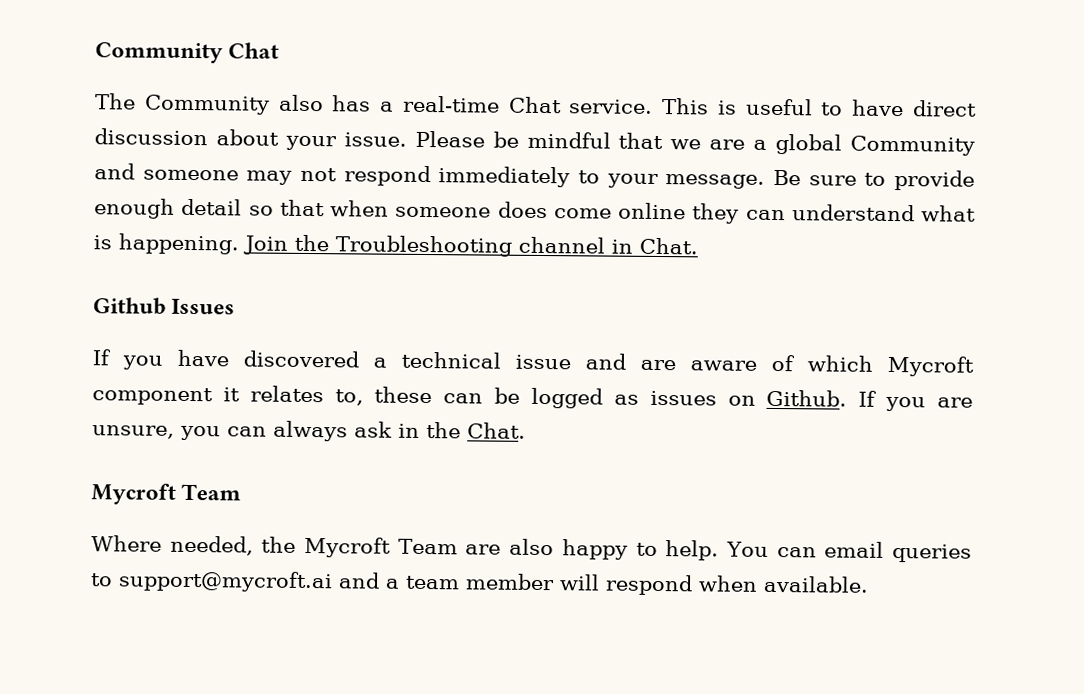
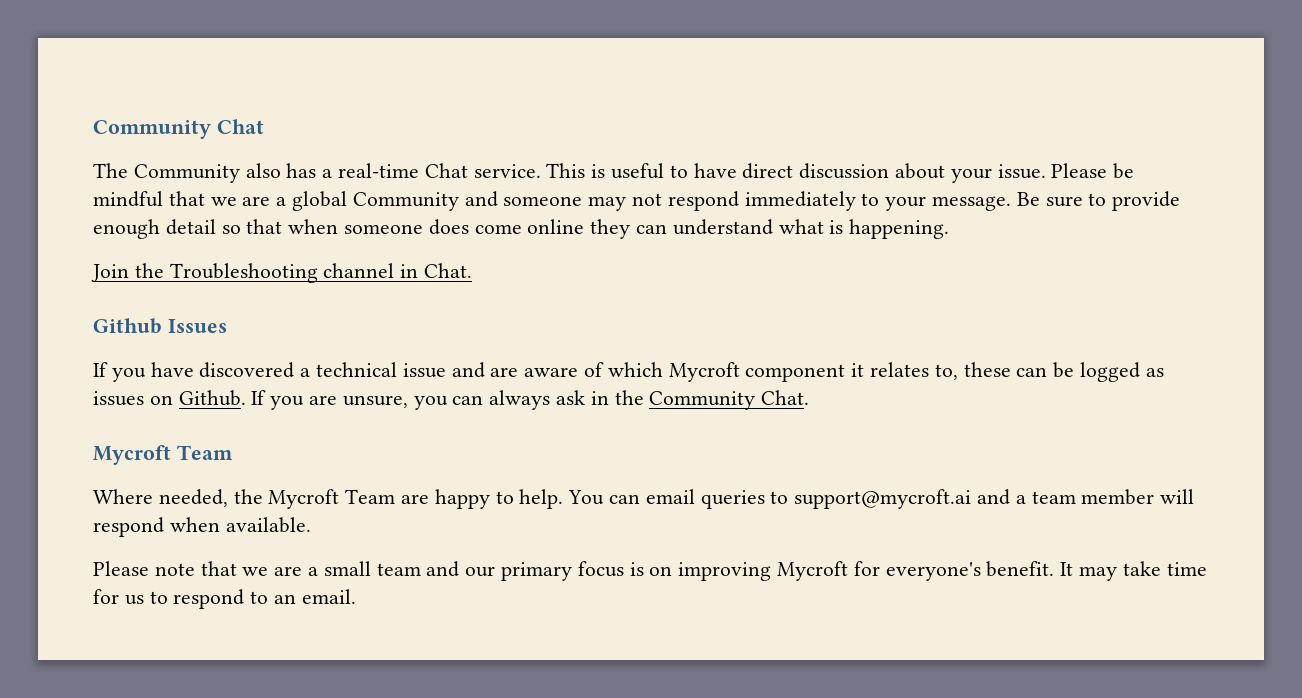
(239, 244) none -> (950, 229) //
(461, 430) none -> [649,391,756,410] Community
[509,538,555,556] also -> (430, 499) none
(869, 584) none -> [93,561,1207,581] [93,589,356,609] // Please note that we are a small team and our primary focus is on improving Mycroft for everyone's benefit. It may take time for us to respond to an email.

